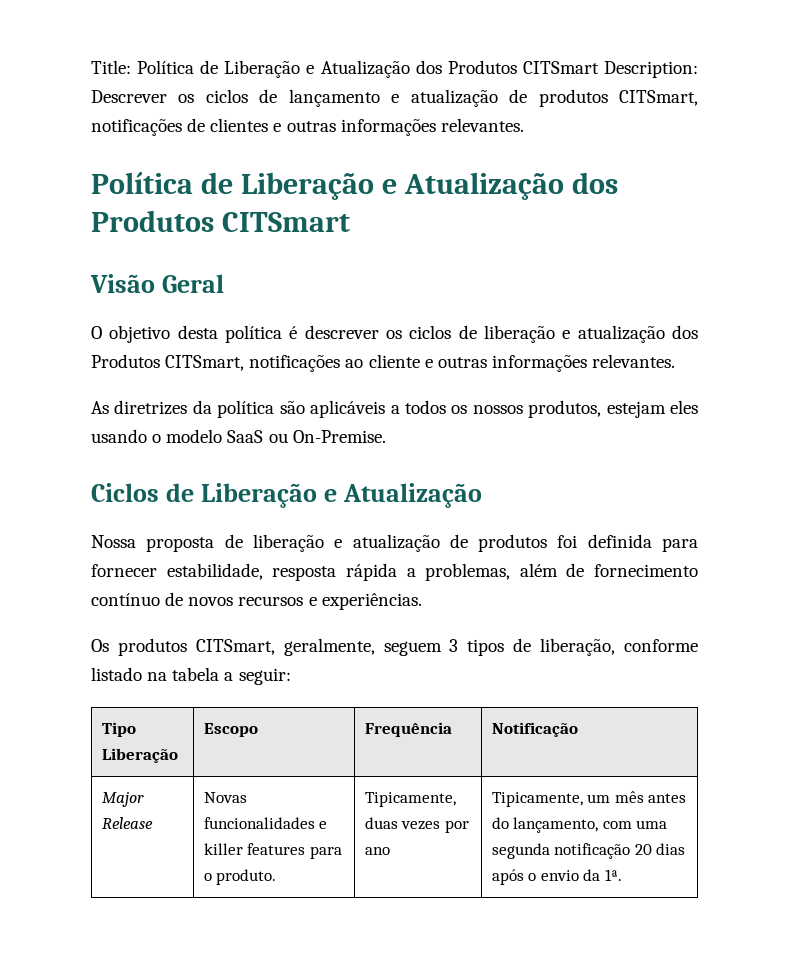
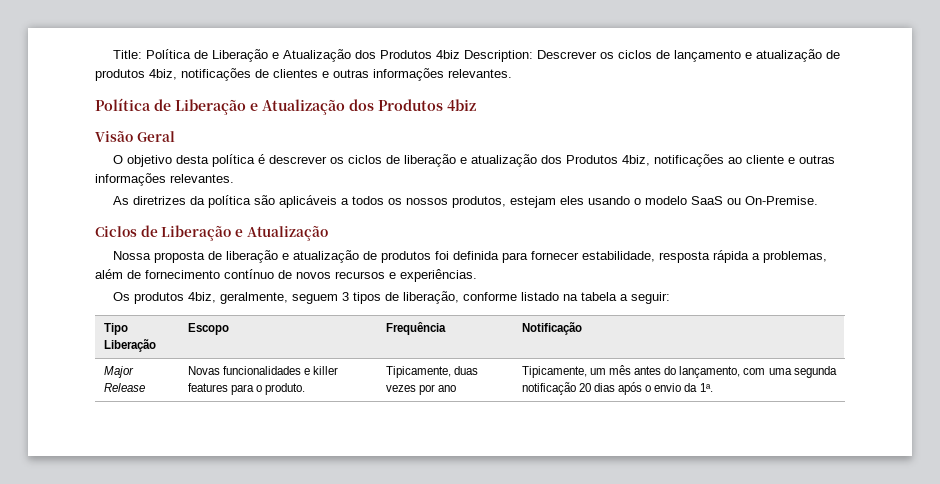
[522,61,599,74] CITSmart -> [435,50,460,59] 4biz
[619,90,699,106] CITSmart, -> [149,69,177,80] 4biz,
[221,212,350,232] CITSmart -> [447,99,476,111] 4biz
[165,355,245,371] CITSmart, -> [621,155,650,166] 4biz,
[195,639,275,655] CITSmart, -> [187,292,216,303] 4biz,

